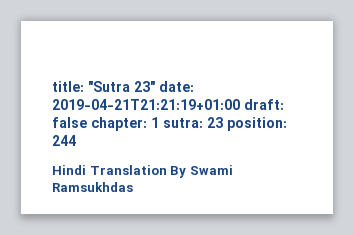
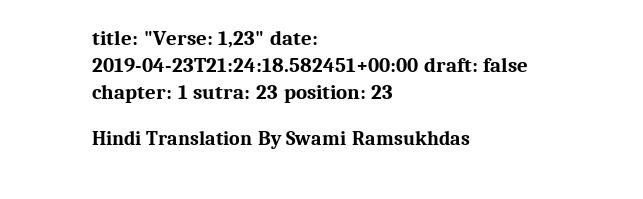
[88,81,194,92] [52,99,240,110] "Sutra 23" date: 2019-04-21T21:21:19+01:00 -> [143,30,319,48] [92,58,418,73] "Verse: 1,23" date: 2019-04-23T21:24:18.582451+00:00
[52,135,76,146] 244 -> [371,85,394,99] 23

